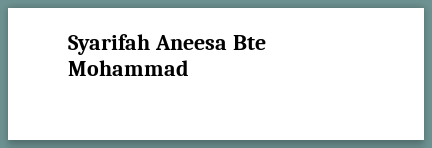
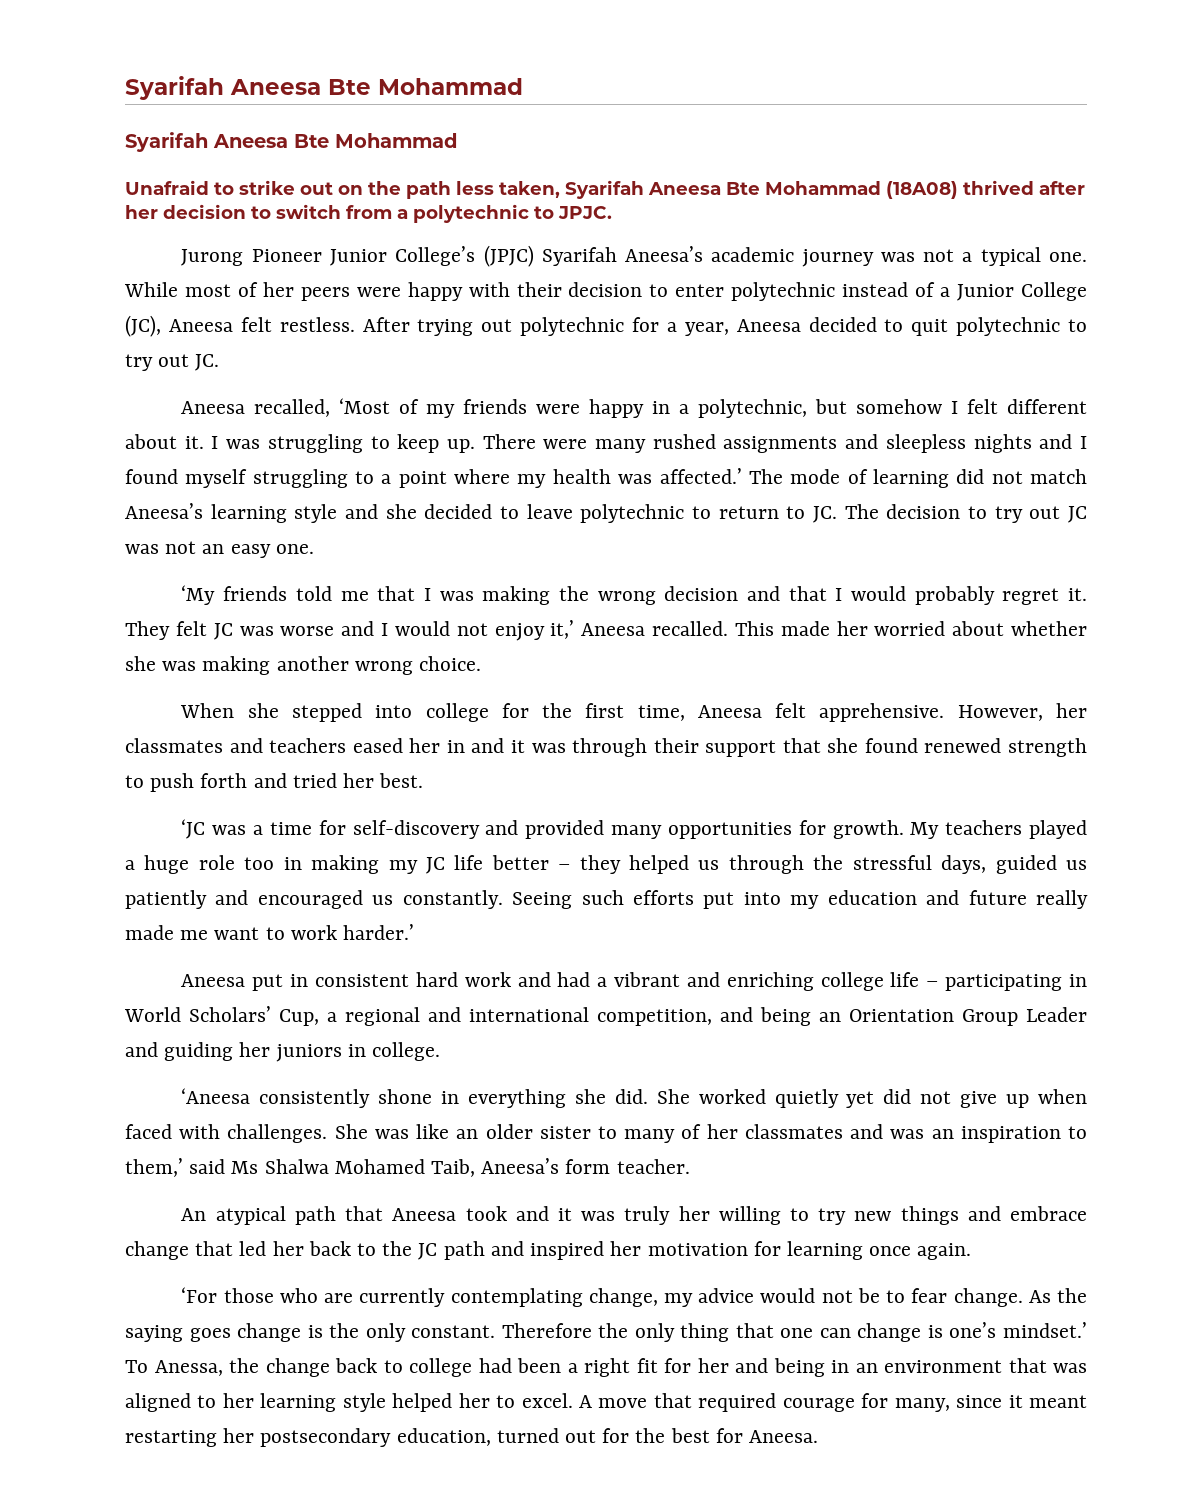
[68,34,266,55] [68,60,189,76] Syarifah Aneesa Bte Mohammad -> [125,76,523,100] [125,132,458,152] [125,180,1085,199] [125,204,612,223] [181,245,1088,267] [124,282,1088,301] [125,315,1087,337] [125,354,220,371] [181,398,1087,418] [125,434,1088,453] [125,468,1088,488] [125,503,1087,523] [125,541,314,558] [181,585,1087,605] [125,620,1087,641] [125,656,482,675] [180,703,1088,722] [125,738,1087,757] [125,773,424,792] [181,819,1087,839] [125,855,1088,874] [125,890,1088,909] [125,924,415,940] [181,972,1087,991] [124,1006,1087,1026] [125,1042,441,1062] [181,1088,1087,1108] [125,1124,1087,1143] [125,1158,690,1177] [181,1206,1088,1225] [125,1241,972,1260] [181,1287,1087,1307] [125,1322,1087,1342] [125,1358,1087,1377] [125,1393,1087,1412] [125,1428,819,1447] Syarifah Aneesa Bte Mohammad // Syarifah Aneesa Bte Mohammad // Unafraid to strike out on the path less taken, Syarifah Aneesa Bte Mohammad (18A08) thrived after her decision to switch from a polytechnic to JPJC. // Jurong Pioneer Junior College’s (JPJC) Syarifah Aneesa’s academic journey was not a typical one. While most of her peers were happy with their decision to enter polytechnic instead of a Junior College (JC), Aneesa felt restless. After trying out polytechnic for a year, Aneesa decided to quit polytechnic to try out JC. // Aneesa recalled, ‘Most of my friends were happy in a polytechnic, but somehow I felt different about it. I was struggling to keep up. There were many rushed assignments and sleepless nights and I found myself struggling to a point where my health was affected.’ The mode of learning did not match Aneesa’s learning style and she decided to leave polytechnic to return to JC. The decision to try out JC was not an easy one. // ‘My friends told me that I was making the wrong decision and that I would probably regret it. They felt JC was worse and I would not enjoy it,’ Aneesa recalled. This made her worried about whether she was making another wrong choice. // When she stepped into college for the first time, Aneesa felt apprehensive. However, her classmates and teachers eased her in and it was through their support that she found renewed strength to push forth and tried her best. // ‘JC was a time for self-discovery and provided many opportunities for growth. My teachers played a huge role too in making my JC life better – they helped us through the stressful days, guided us patiently and encouraged us constantly. Seeing such efforts put into my education and future really made me want to work harder.’ // Aneesa put in consistent hard work and had a vibrant and enriching college life – participating in World Scholars’ Cup, a regional and international competition, and being an Orientation Group Leader and guiding her juniors in college. // ‘Aneesa consistently shone in everything she did. She worked quietly yet did not give up when faced with challenges. She was like an older sister to many of her classmates and was an inspiration to them,’ said Ms Shalwa Mohamed Taib, Aneesa’s form teacher. // An atypical path that Aneesa took and it was truly her willing to try new things and embrace change that led her back to the JC path and inspired her motivation for learning once again. // ‘For those who are currently contemplating change, my advice would not be to fear change. As the saying goes change is the only constant. Therefore the only thing that one can change is one’s mindset.’ To Anessa, the change back to college had been a right fit for her and being in an environment that was aligned to her learning style helped her to excel. A move that required courage for many, since it meant restarting her postsecondary education, turned out for the best for Aneesa.

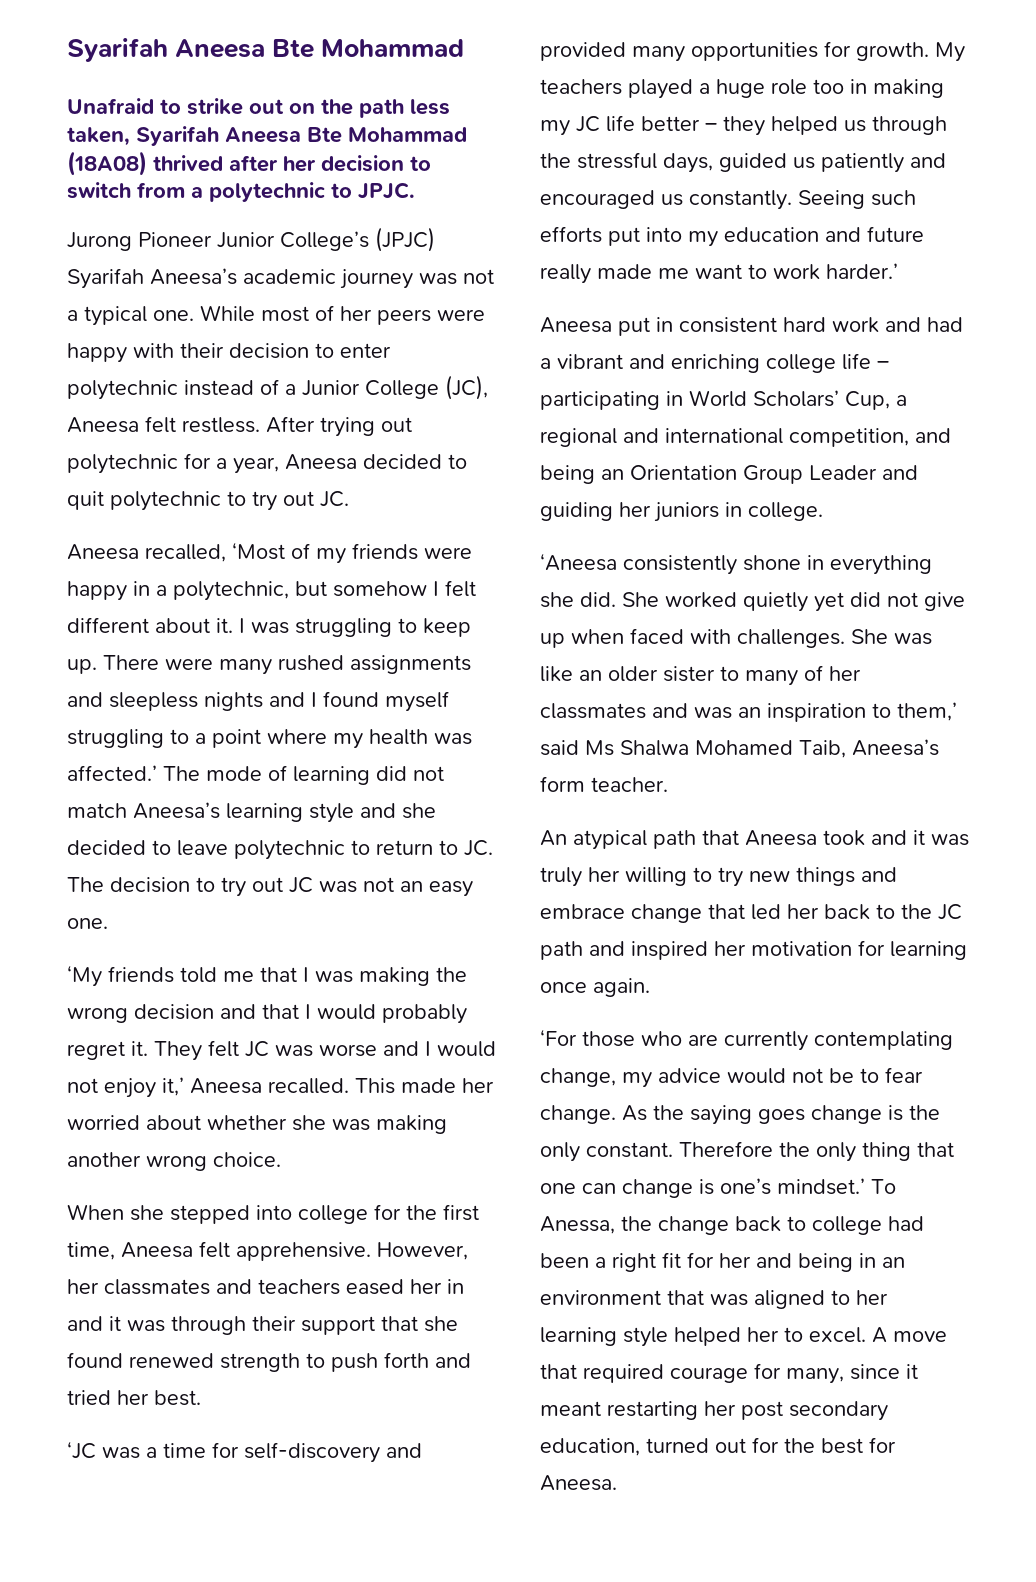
[125,76,523,100] [125,132,458,152] Syarifah Aneesa Bte Mohammad // Syarifah Aneesa Bte Mohammad -> [67,38,465,62] Syarifah Aneesa Bte Mohammad
[260,1428,392,1447] postsecondary -> [741,1401,888,1421] post secondary

